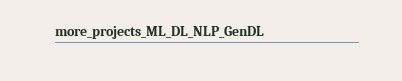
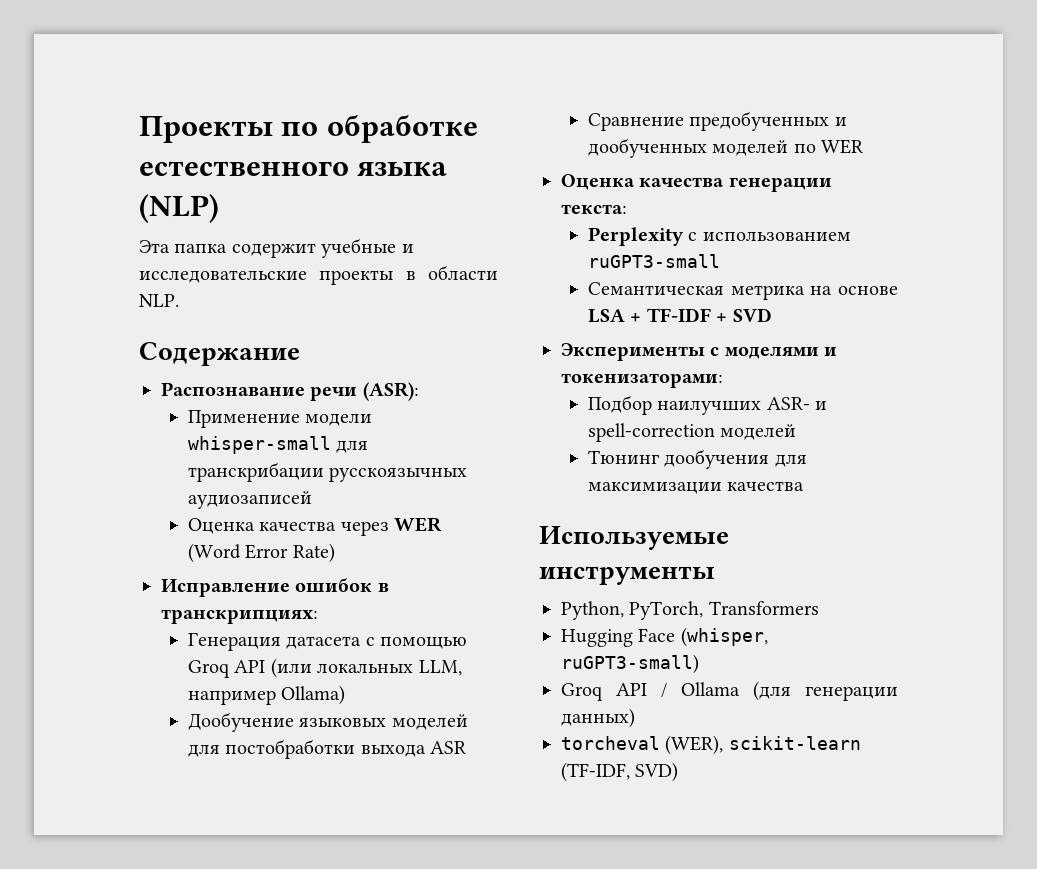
[55,26,264,39] more_projects_ML_DL_NLP_GenDL -> [139,115,478,143] [139,161,448,176] [139,194,219,223] [139,238,414,258] [139,265,498,285] [139,294,179,307] [139,342,300,366] [161,382,419,401] [187,410,373,428] [187,436,369,454] [187,462,468,482] [187,491,312,509] [187,517,443,536] [187,543,335,563] [161,578,389,597] [161,609,318,624] [187,632,468,651] [187,658,462,678] [187,685,346,705] [187,712,468,732] [187,739,467,759] [587,111,847,131] [587,138,864,158] [561,174,832,192] [561,204,627,214] [587,227,851,246] [587,254,720,268] [587,282,898,300] [587,308,772,323] [561,343,838,361] [561,373,723,388] [587,395,828,415] [587,423,797,442] [587,449,807,469] [587,481,805,494] [539,526,729,550] [539,566,715,585] [561,601,819,620] [561,627,768,647] [561,654,699,674] [561,681,898,701] [561,708,635,728] [561,735,861,755] [561,762,679,782] Проекты по обработке естественного языка (NLP) // Эта папка содержит учебные и исследовательские проекты в области NLP. // Содержание // Распознавание речи (ASR): // Применение модели whisper-small для транскрибации русскоязычных аудиозаписей // Оценка качества через WER (Word Error Rate) // Исправление ошибок в транскрипциях: // Генерация датасета с помощью Groq API (или локальных LLM, например Ollama) // Дообучение языковых моделей для постобработки выхода ASR // Сравнение предобученных и дообученных моделей по WER // Оценка качества генерации текста: // Perplexity с использованием ruGPT3-small // Семантическая метрика на основе LSA + TF-IDF + SVD // Эксперименты с моделями и токенизаторами: // Подбор наилучших ASR- и spell-correction моделей // Тюнинг дообучения для максимизации качества // Используемые инструменты // Python, PyTorch, Transformers // Hugging Face (whisper, ruGPT3-small) // Groq API / Ollama (для генерации данных) // torcheval (WER), scikit-learn (TF-IDF, SVD)

